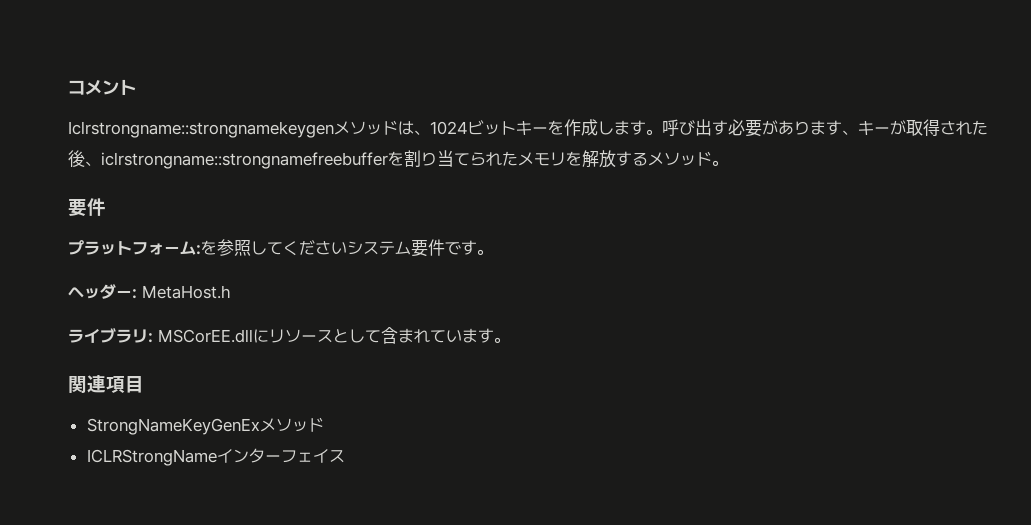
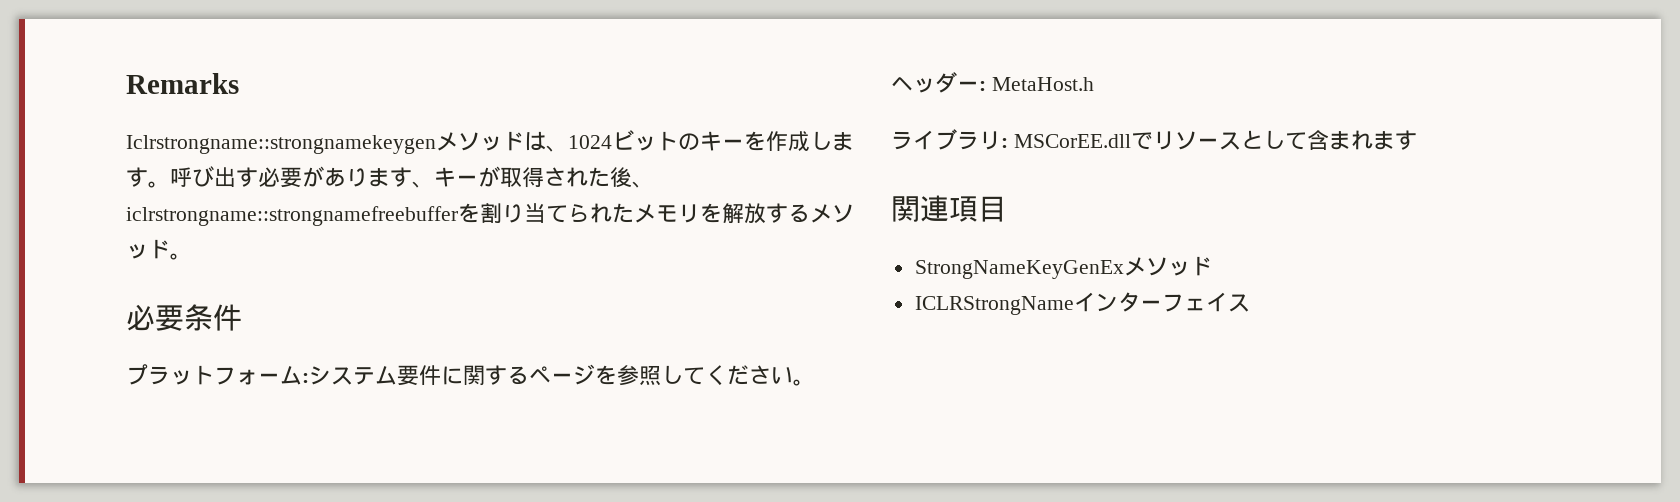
[68,79,136,95] コメント -> [126,73,239,94] Remarks
(516, 128) none -> [678,133,700,150] の
[68,199,87,216] 要 -> [126,304,213,331] 必要条
(201, 250) none -> [309,364,595,386] システム要件に関するページ
[347,239,477,257] システム要件です -> (793, 375) none
[252,329,269,343] に -> [1130,132,1153,150] で
[429,328,510,343] ています。 -> [1372,130,1417,150] ます

